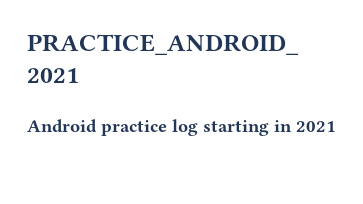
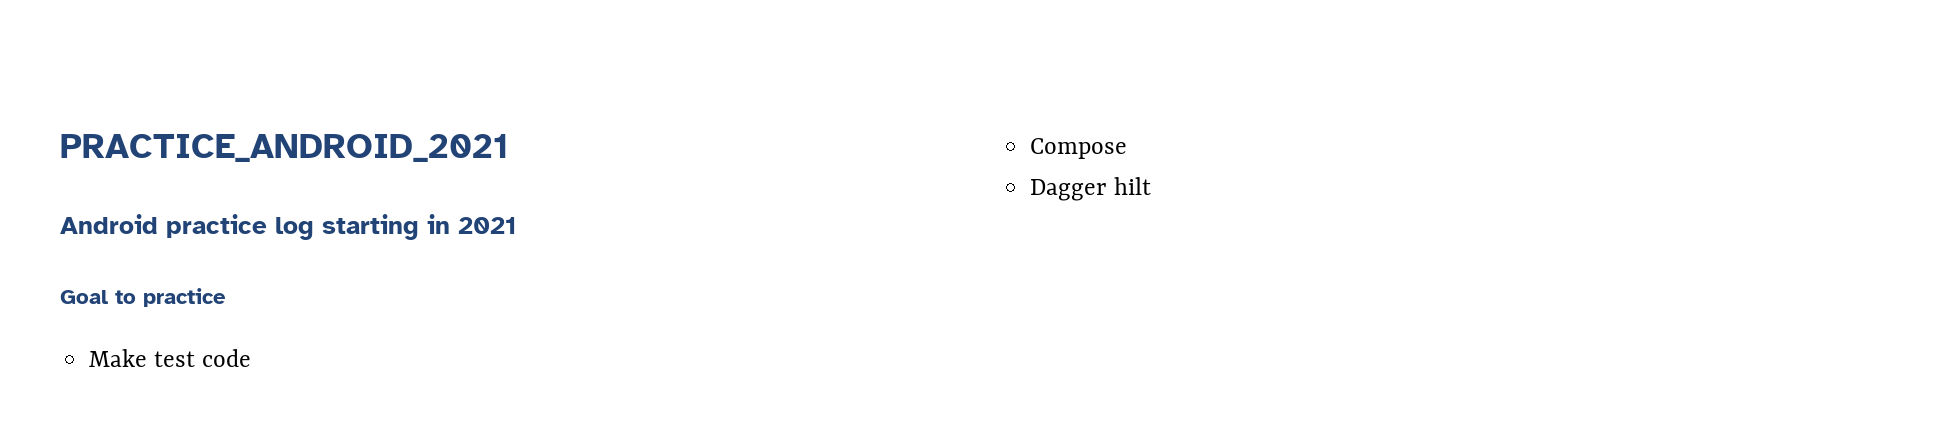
(336, 126) none -> [60,288,226,307] [89,349,252,367] [1030,138,1128,159] [1030,177,1152,201] // Goal to practice // Make test code // Compose // Dagger hilt

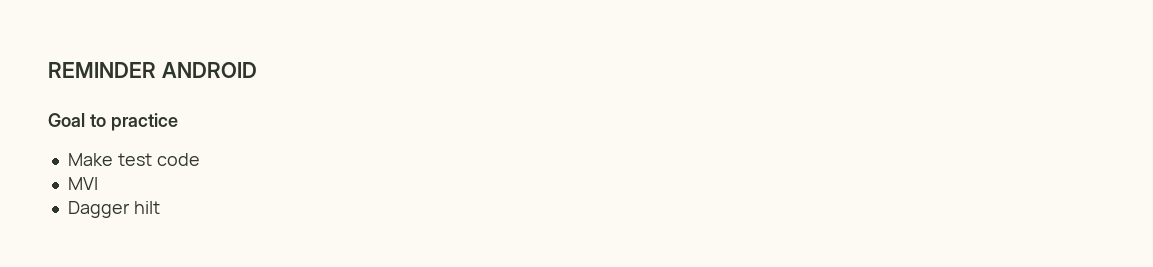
[60,134,509,162] [60,214,517,240] PRACTICE_ANDROID_2021 // Android practice log starting in 2021 -> [48,62,257,78] REMINDER ANDROID
[1030,138,1128,159] Compose -> [67,177,98,190] MVI

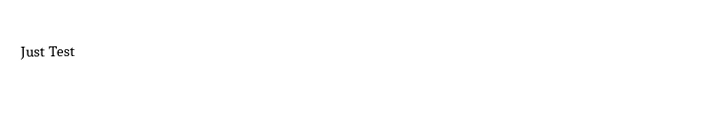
[48,62,257,78] [48,113,178,131] [67,153,200,166] [67,177,98,190] [67,201,160,218] REMINDER ANDROID // Goal to practice // Make test code // MVI // Dagger hilt -> [19,46,75,60] Just Test

